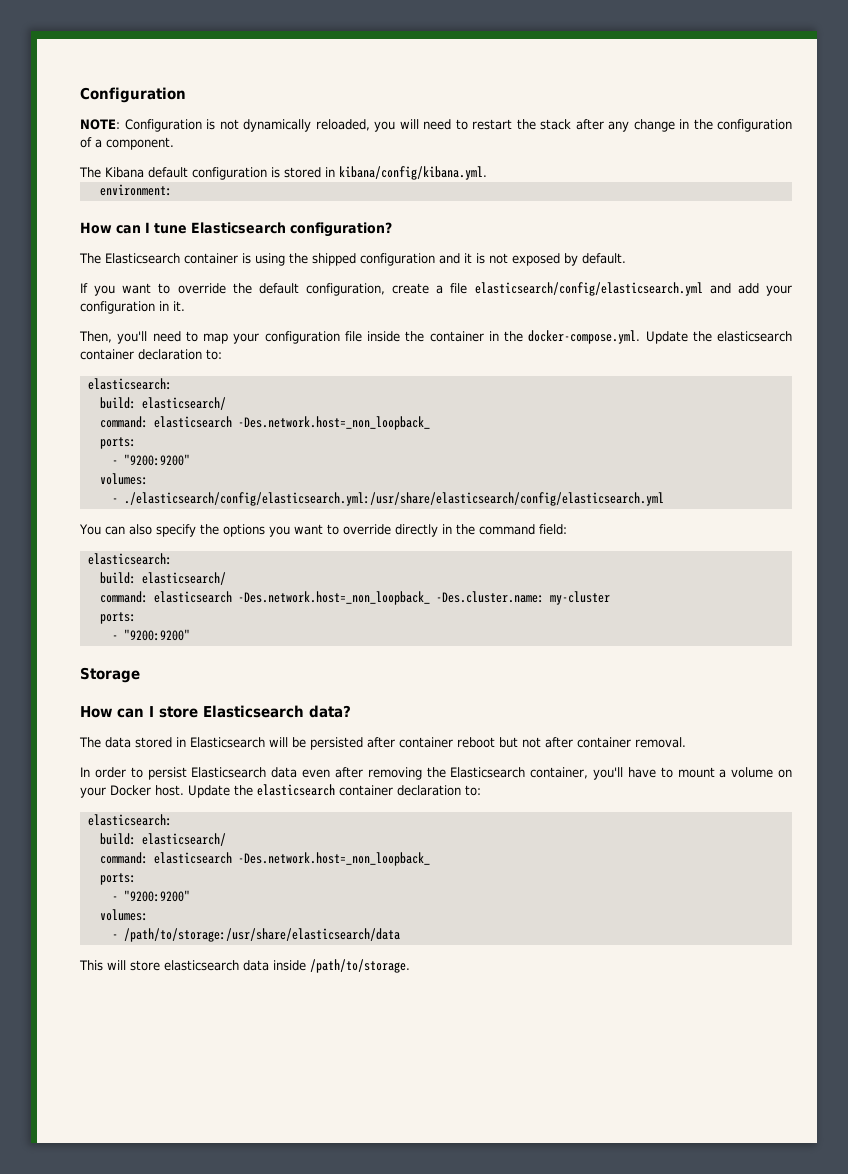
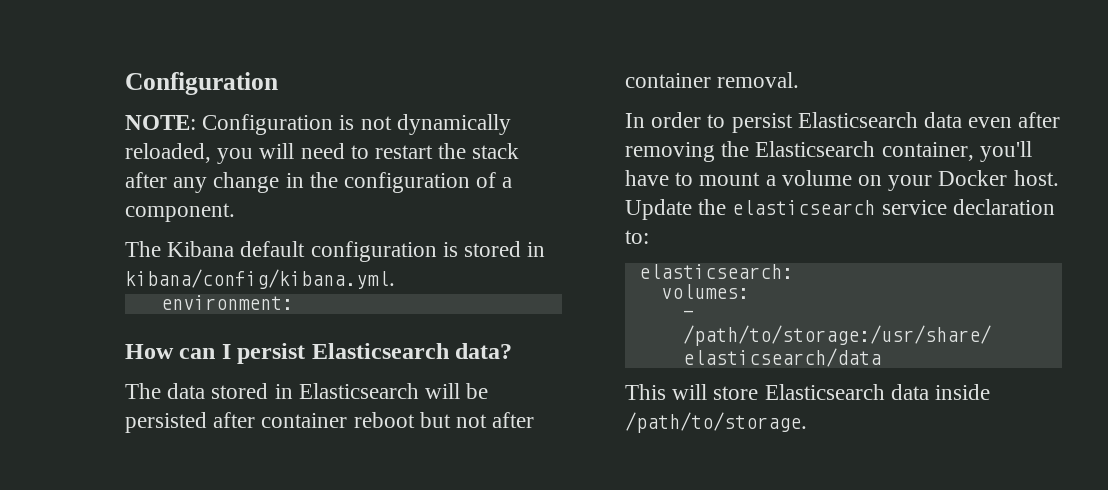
[154,222,392,237] [79,253,626,266] [80,282,792,296] [80,301,185,314] [79,330,792,344] [80,349,222,360] [87,378,172,390] [99,397,226,410] [99,416,430,430] [99,437,136,449] [111,454,190,466] [99,473,148,485] [111,492,664,506] [79,524,567,537] [87,553,172,565] [99,572,226,585] [99,591,610,605] [99,612,136,624] [111,629,190,641] [80,667,140,683] [80,706,198,718] tune Elasticsearch configuration? // The Elasticsearch container is using the shipped configuration and it is not exposed by default. // If you want to override the default configuration, create a file elasticsearch/config/elasticsearch.yml and add your configuration in it. // Then, you'll need to map your configuration file inside the container in the docker-compose.yml. Update the elasticsearch container declaration to: // elasticsearch: // build: elasticsearch/ // command: elasticsearch -Des.network.host=_non_loopback_ // ports: // - "9200:9200" // volumes: // - ./elasticsearch/config/elasticsearch.yml:/usr/share/elasticsearch/config/elasticsearch.yml // You can also specify the options you want to override directly in the command field: // elasticsearch: // build: elasticsearch/ // command: elasticsearch -Des.network.host=_non_loopback_ -Des.cluster.name: my-cluster // ports: // - "9200:9200" // Storage // How can I store -> [237,343,306,364] persist
[339,785,481,796] [87,814,172,826] [99,833,226,846] [99,852,430,866] [99,873,136,885] [111,890,190,902] container declaration to: // elasticsearch: // build: elasticsearch/ // command: elasticsearch -Des.network.host=_non_loopback_ // ports: // - "9200:9200" -> [881,199,1055,215] [625,230,649,244] [638,264,793,279] service declaration to: // elasticsearch:
[164,960,239,971] elasticsearch -> [764,384,885,400] Elasticsearch

